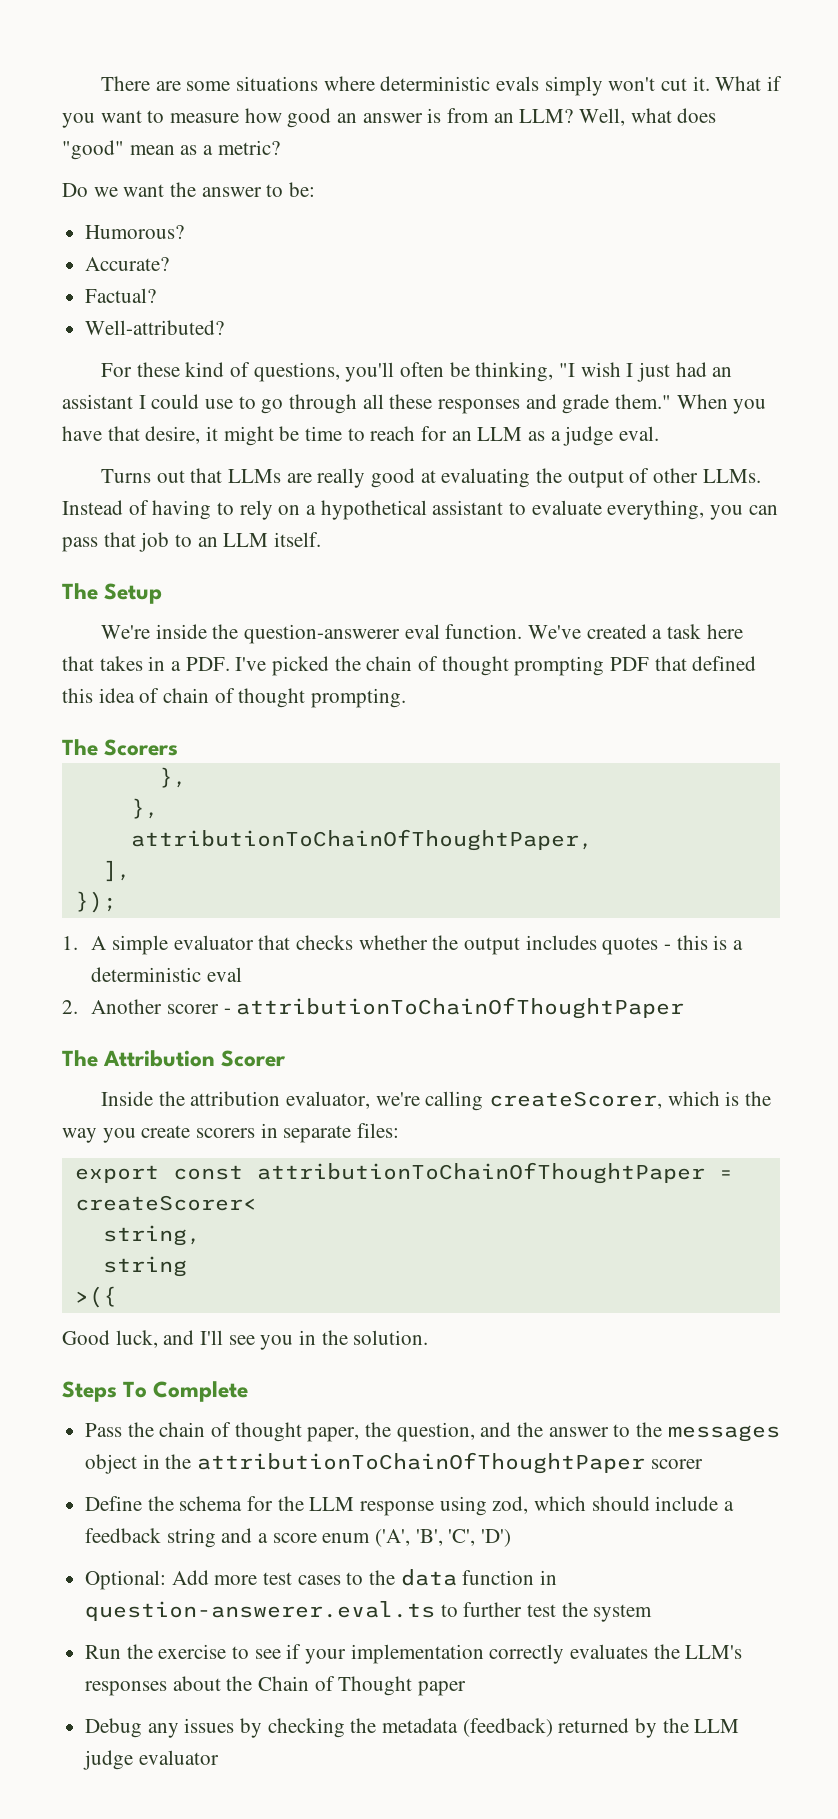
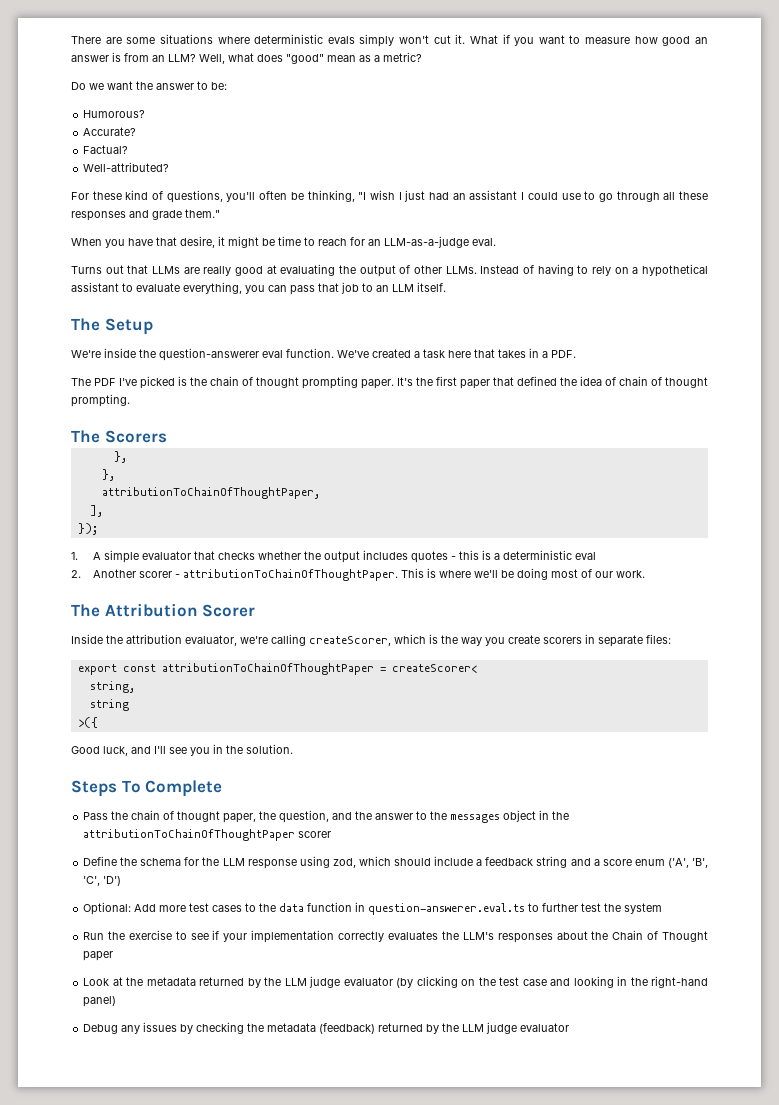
(672, 401) none -> (220, 213) //
[477,426,614,446] LLM as a judge -> [384,236,469,248] LLM-as-a-judge
(230, 664) none -> [71,378,116,386] // The PDF
(330, 666) none -> [178,376,187,386] is
[610,657,650,671] PDF -> [361,376,490,389] paper. It's the first paper
[62,688,93,703] this -> [560,377,577,386] the
[236,997,685,1019] attributionToChainOfThoughtPaper -> [182,568,645,581] attributionToChainOfThoughtPaper. This is where we'll be doing most of our work.
(467, 1688) none -> [83,976,709,988] [83,996,117,1007] // Look at the metadata returned by the LLM judge evaluator (by clicking on the test case and looking in the right-hand panel)

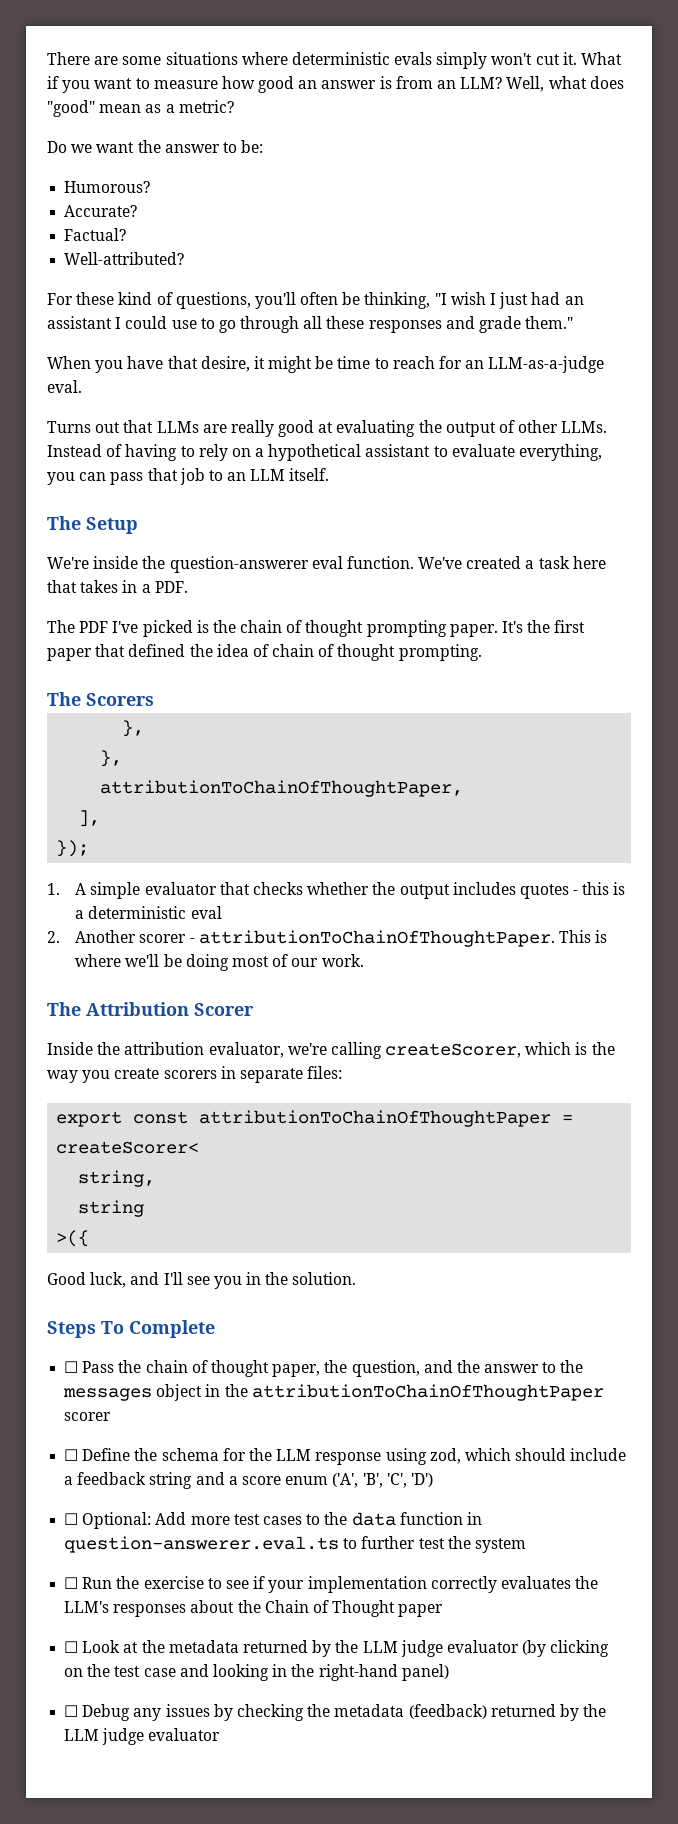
(223, 788) none -> [64,1361,79,1373] ☐
(332, 834) none -> [64,1449,79,1461] ☐
(122, 881) none -> [64,1513,79,1525] ☐
(663, 908) none -> [64,1577,79,1589] ☐
(114, 956) none -> [64,1641,79,1653] ☐
(117, 1001) none -> [64,1705,79,1717] ☐

